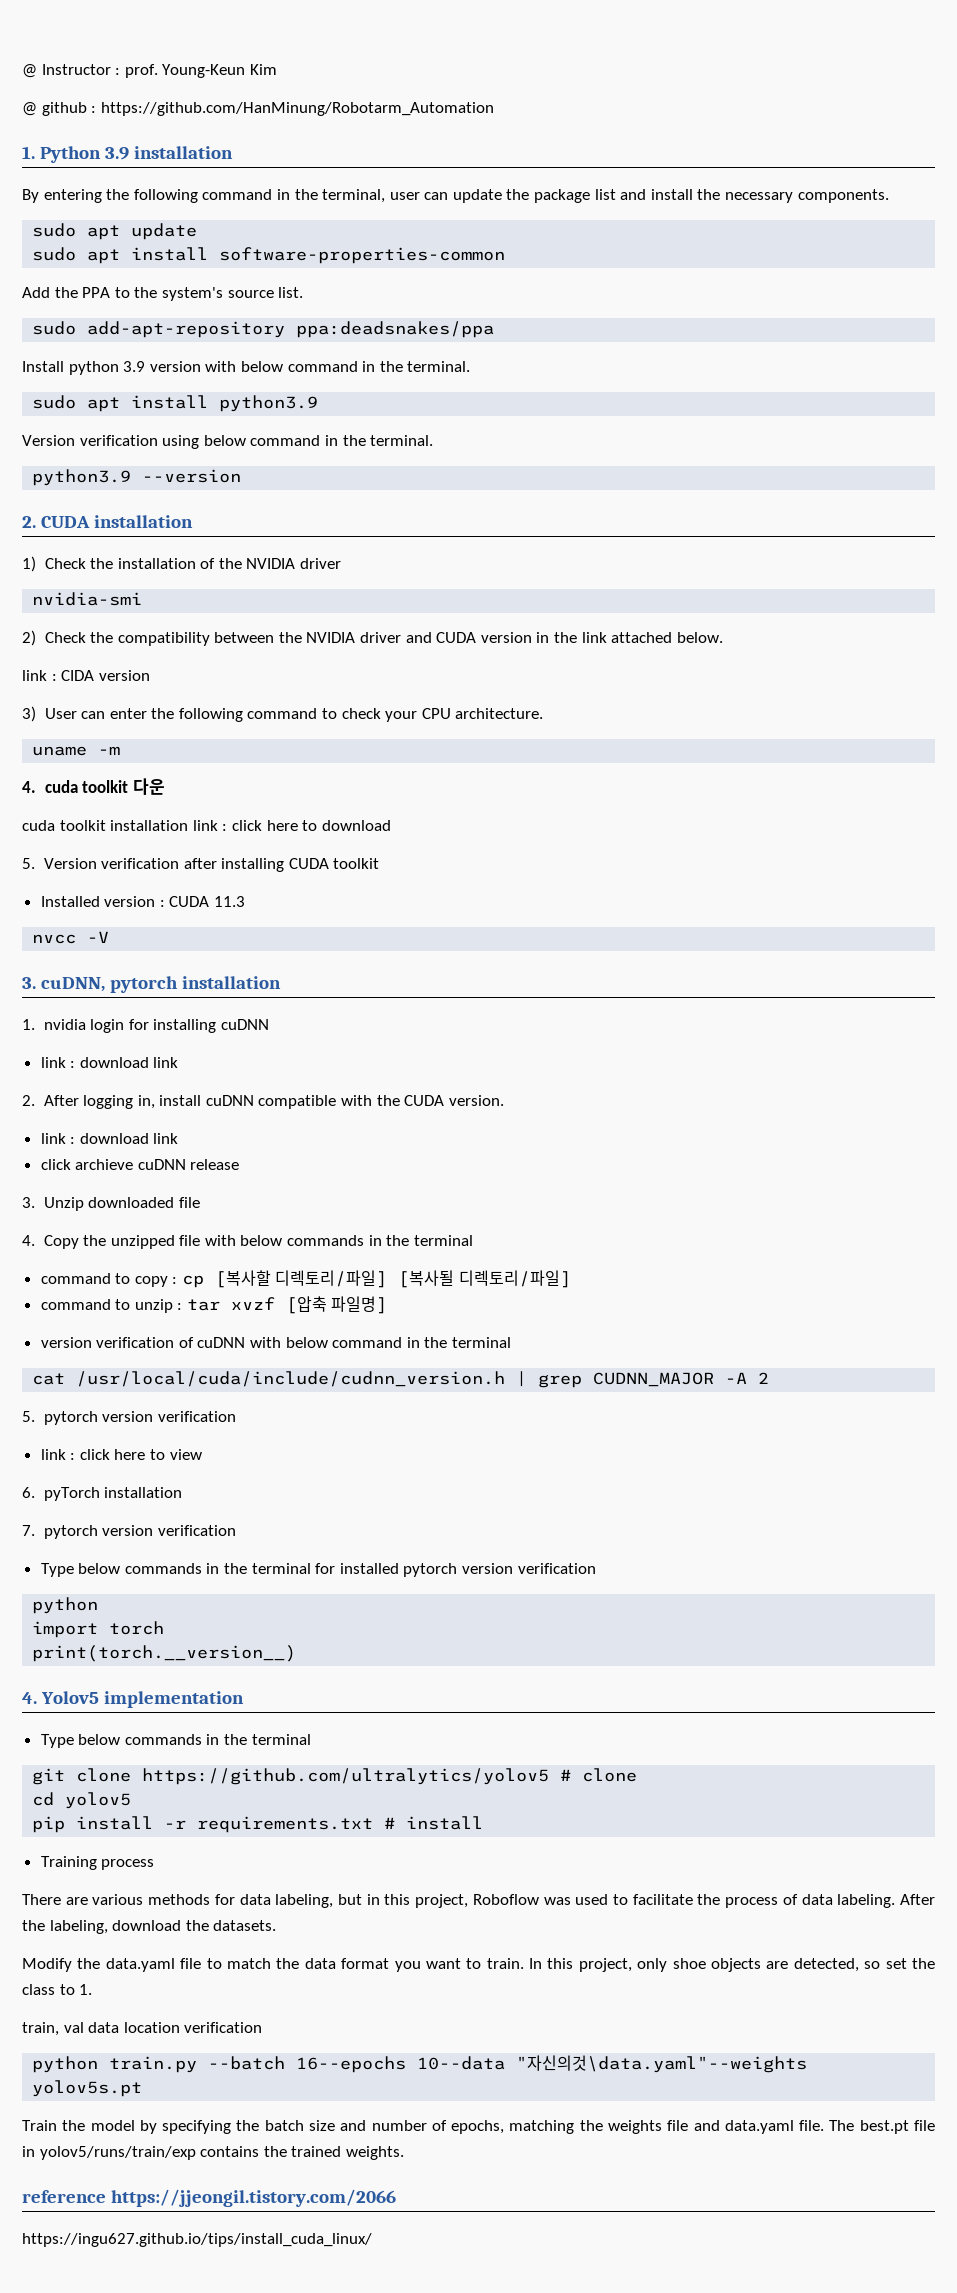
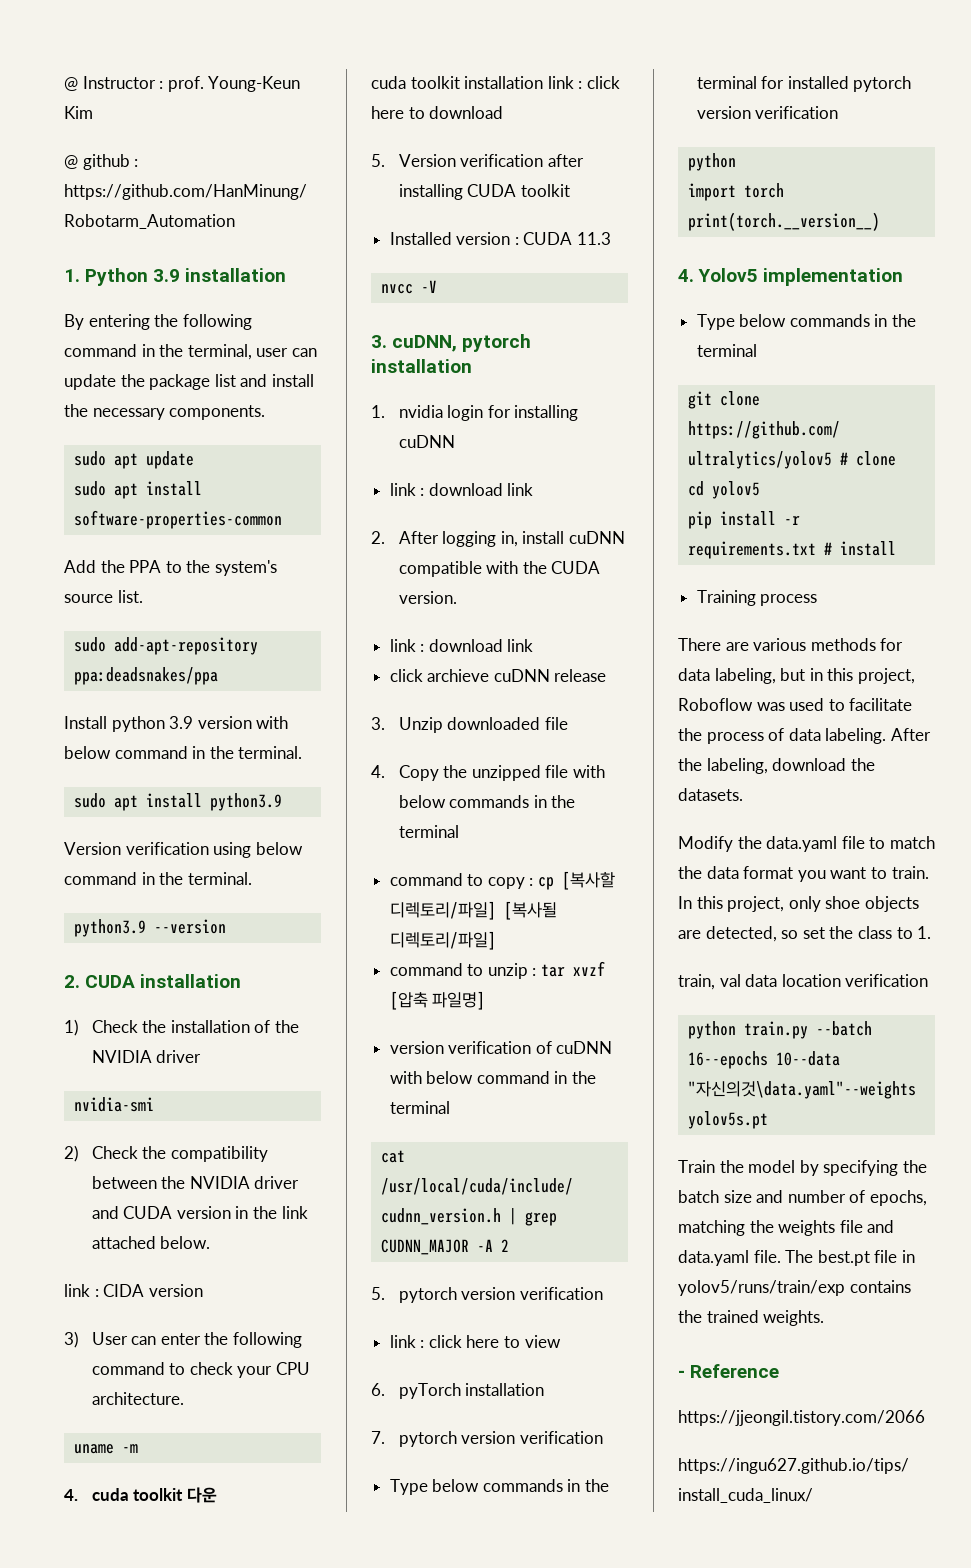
[22,2190,106,2203] reference -> [678,1364,780,1378] - Reference //

